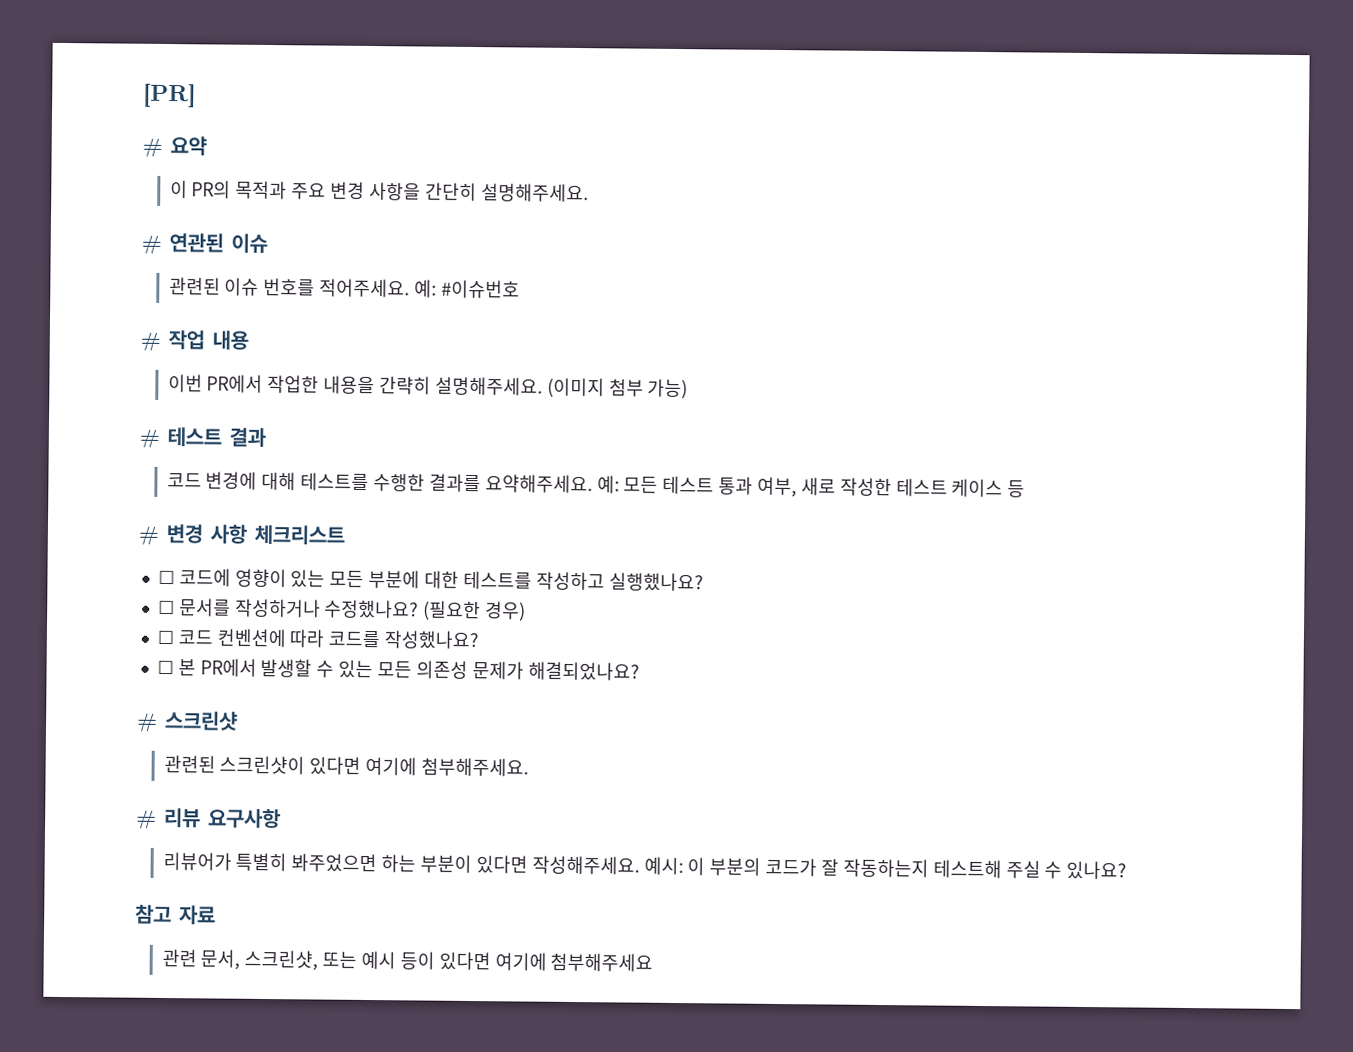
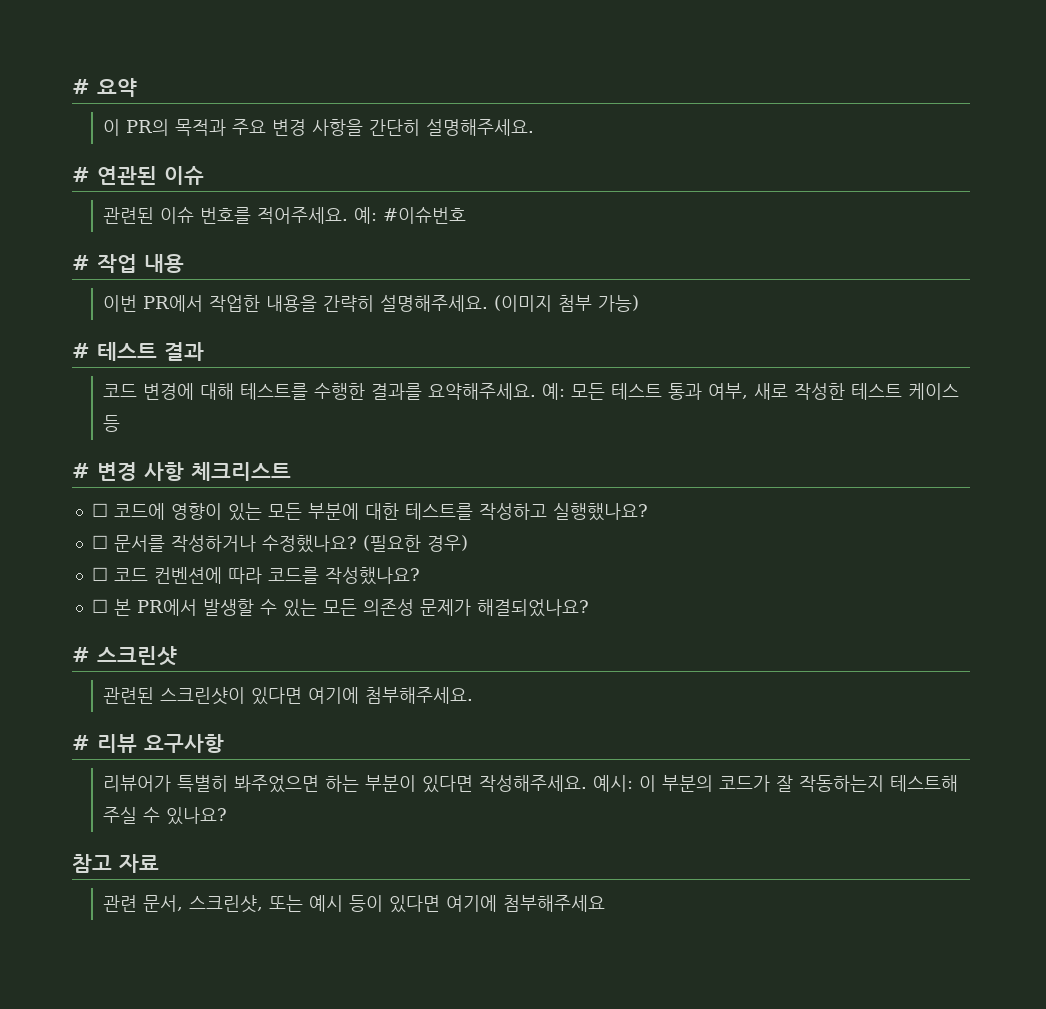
[143,83,196,108] [PR] // -> (72, 86) none

